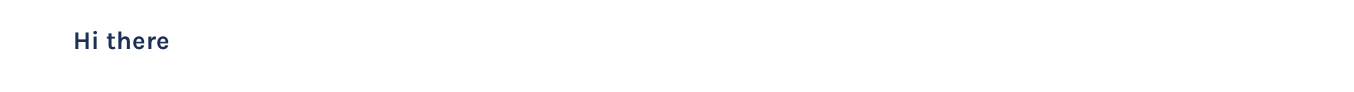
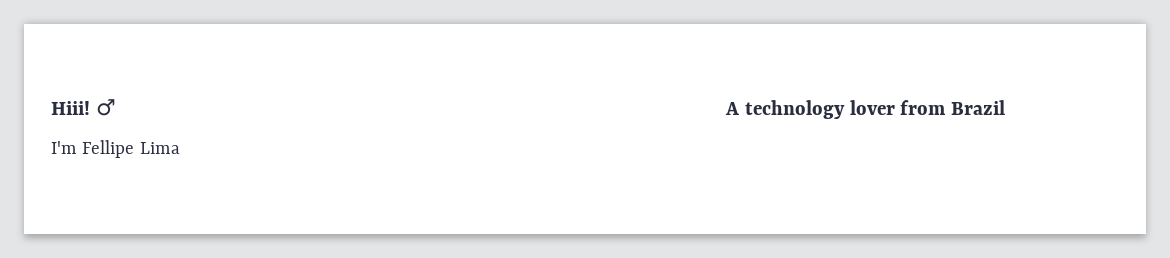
[73,30,170,50] Hi there -> [51,99,116,116] [51,140,180,158] [724,100,1006,119] Hiii! ♂ // I'm Fellipe Lima // A technology lover from Brazil

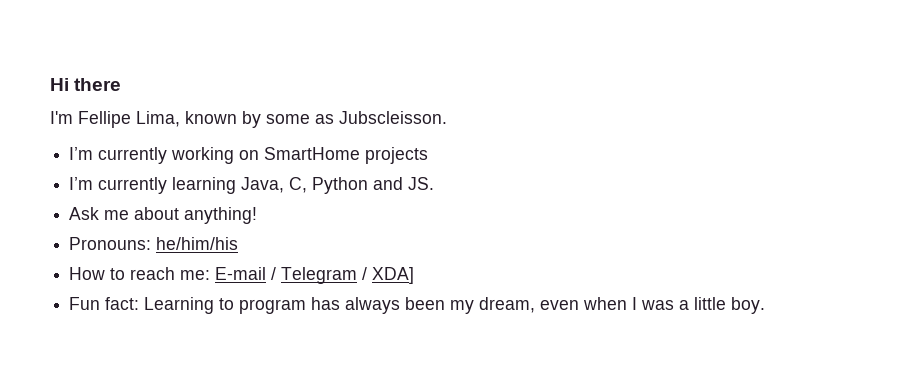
[51,99,116,116] Hiii! ♂ -> [50,78,122,91] Hi there
[139,142,180,154] [724,100,1006,119] Lima // A technology lover from Brazil -> [136,111,447,128] [69,147,429,164] [69,177,435,194] [69,207,258,224] [69,237,239,250] [69,267,415,284] [69,297,766,314] Lima, known by some as Jubscleisson. // I’m currently working on SmartHome projects // I’m currently learning Java, C, Python and JS. // Ask me about anything! // Pronouns: he/him/his // How to reach me: E-mail / Telegram / XDA] // Fun fact: Learning to program has always been my dream, even when I was a little boy.

